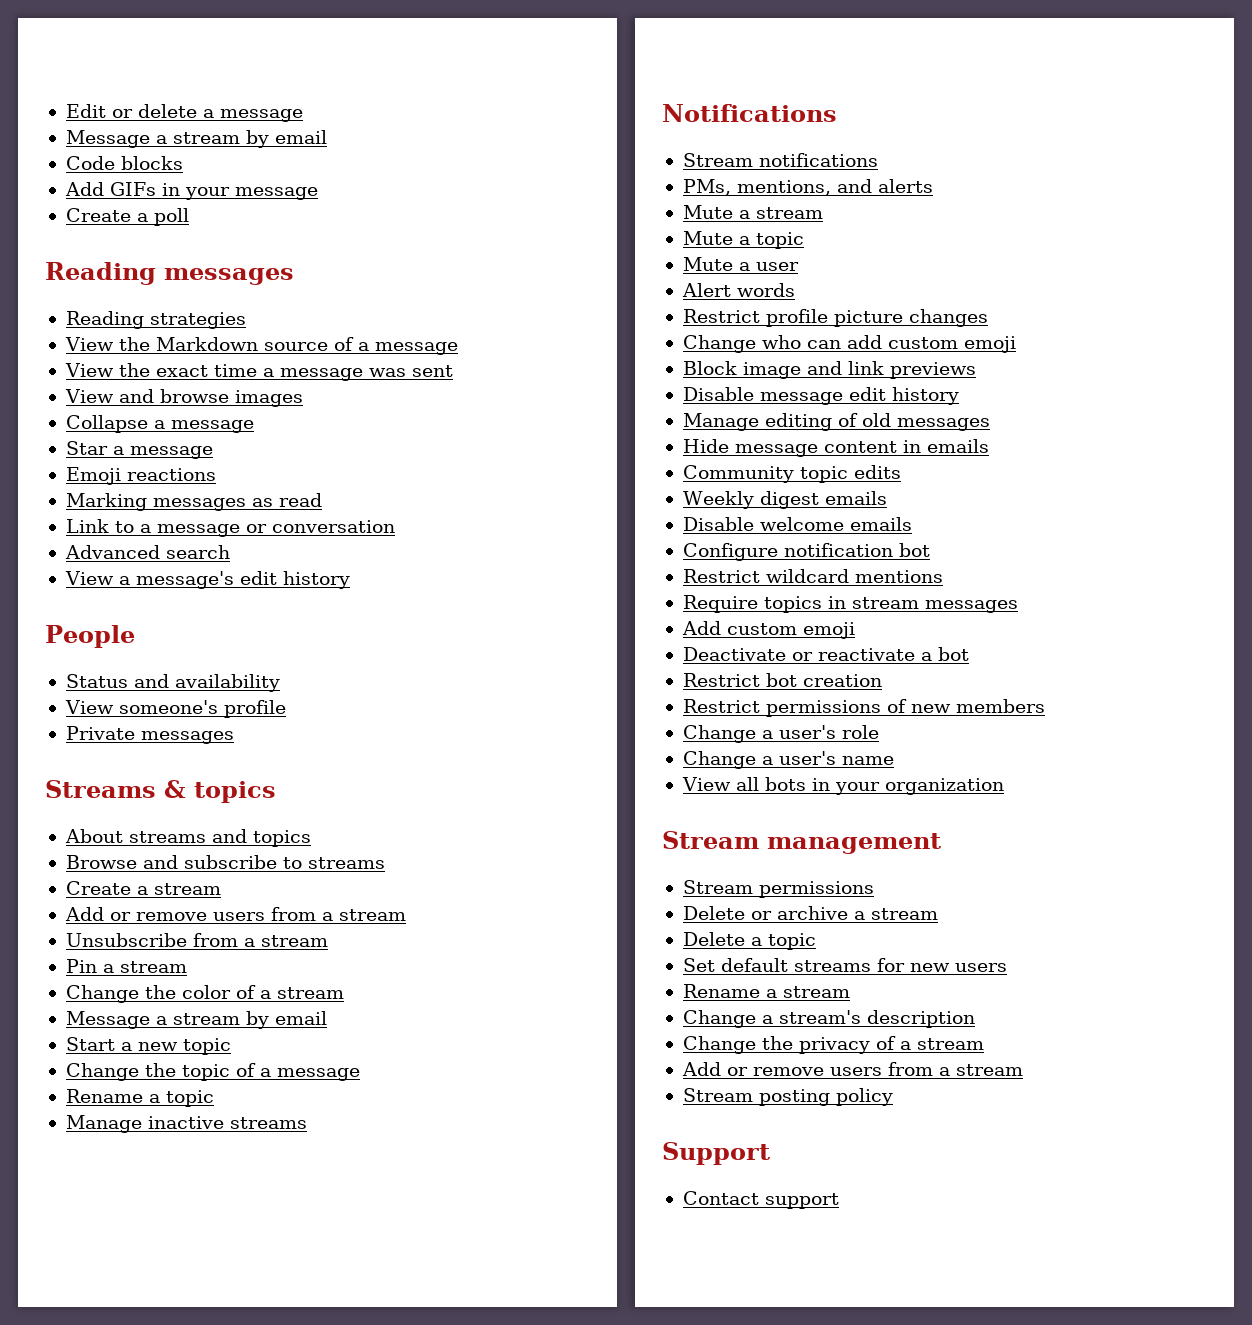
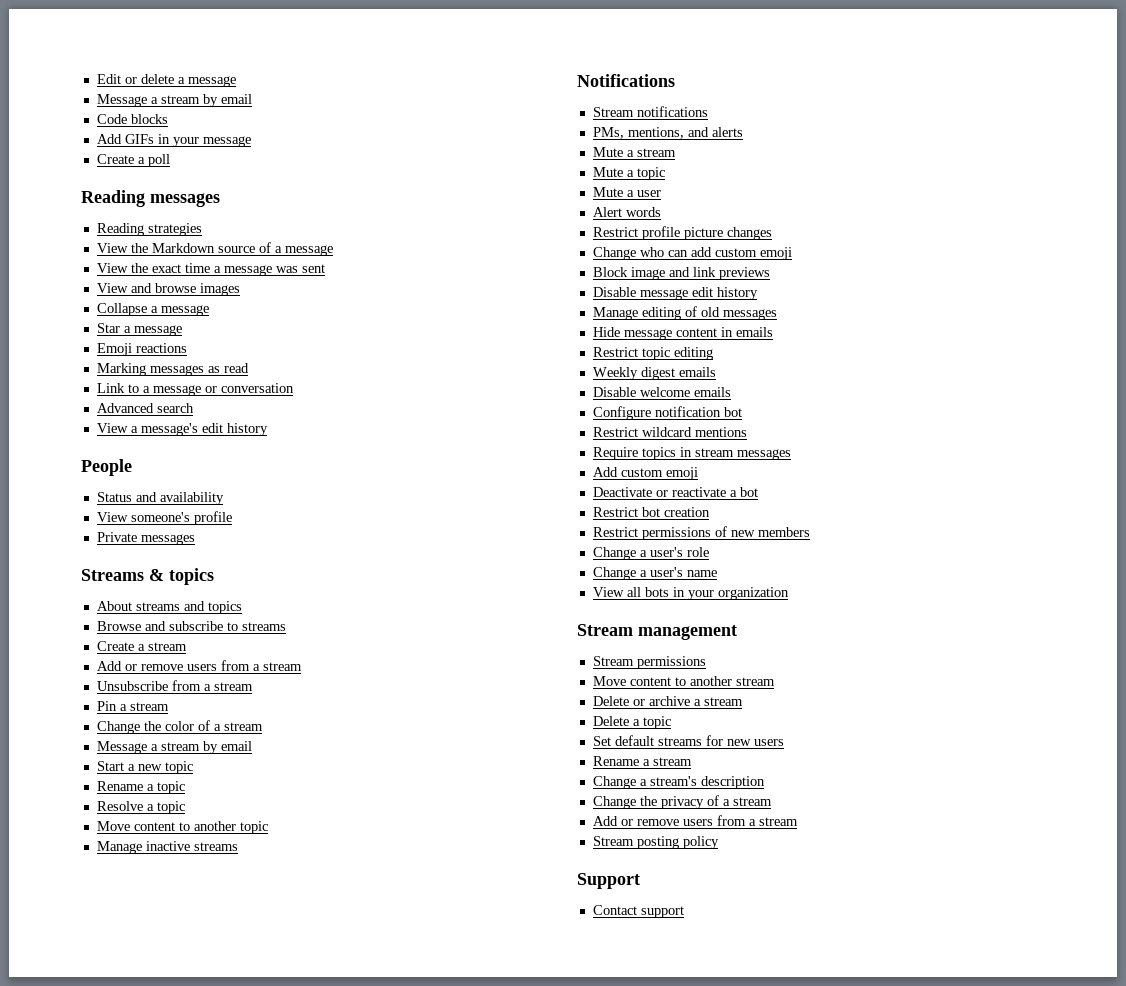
[65,1063,360,1081] [65,1089,160,1103] Change the topic of a message // Rename a -> [96,781,185,794] [96,801,185,814] [96,821,236,831] Rename a topic // Resolve a topic // Move content to another
[682,465,901,483] Community topic edits -> [592,347,713,360] Restrict topic editing
(874, 889) none -> [592,676,775,686] // Move content to another stream

